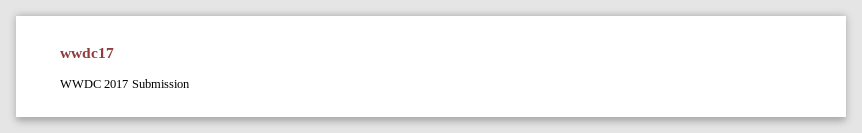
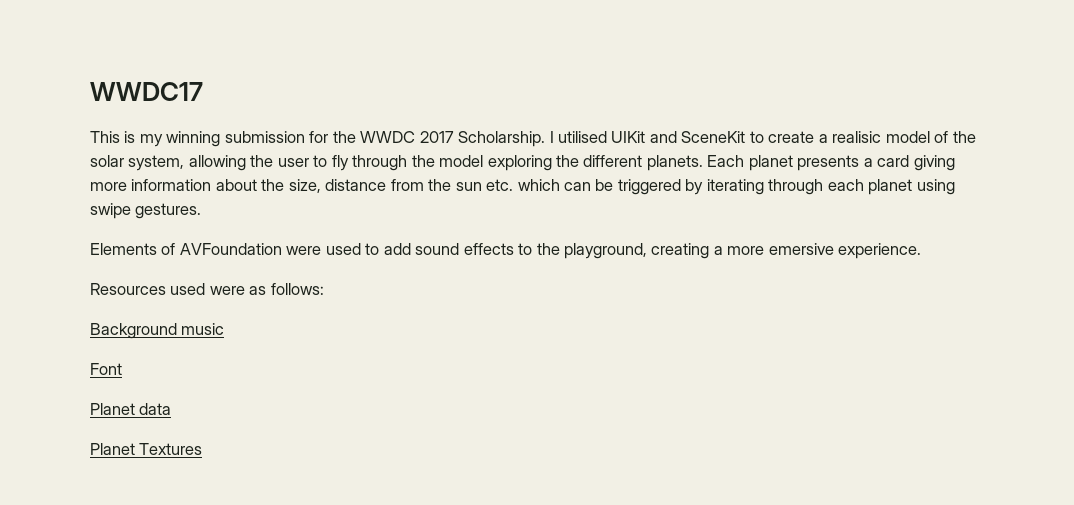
[60,48,114,58] [60,79,190,88] wwdc17 // WWDC 2017 Submission -> [90,82,203,101] [90,131,976,147] [90,155,955,171] [90,179,955,195] [90,203,202,219] [90,243,922,259] [90,283,324,295] [90,323,225,339] [90,363,122,375] [90,403,172,415] [90,443,203,455] WWDC17 // This is my winning submission for the WWDC 2017 Scholarship. I utilised UIKit and SceneKit to create a realisic model of the solar system, allowing the user to fly through the model exploring the different planets. Each planet presents a card giving more information about the size, distance from the sun etc. which can be triggered by iterating through each planet using swipe gestures. // Elements of AVFoundation were used to add sound effects to the playground, creating a more emersive experience. // Resources used were as follows: // Background music // Font // Planet data // Planet Textures

